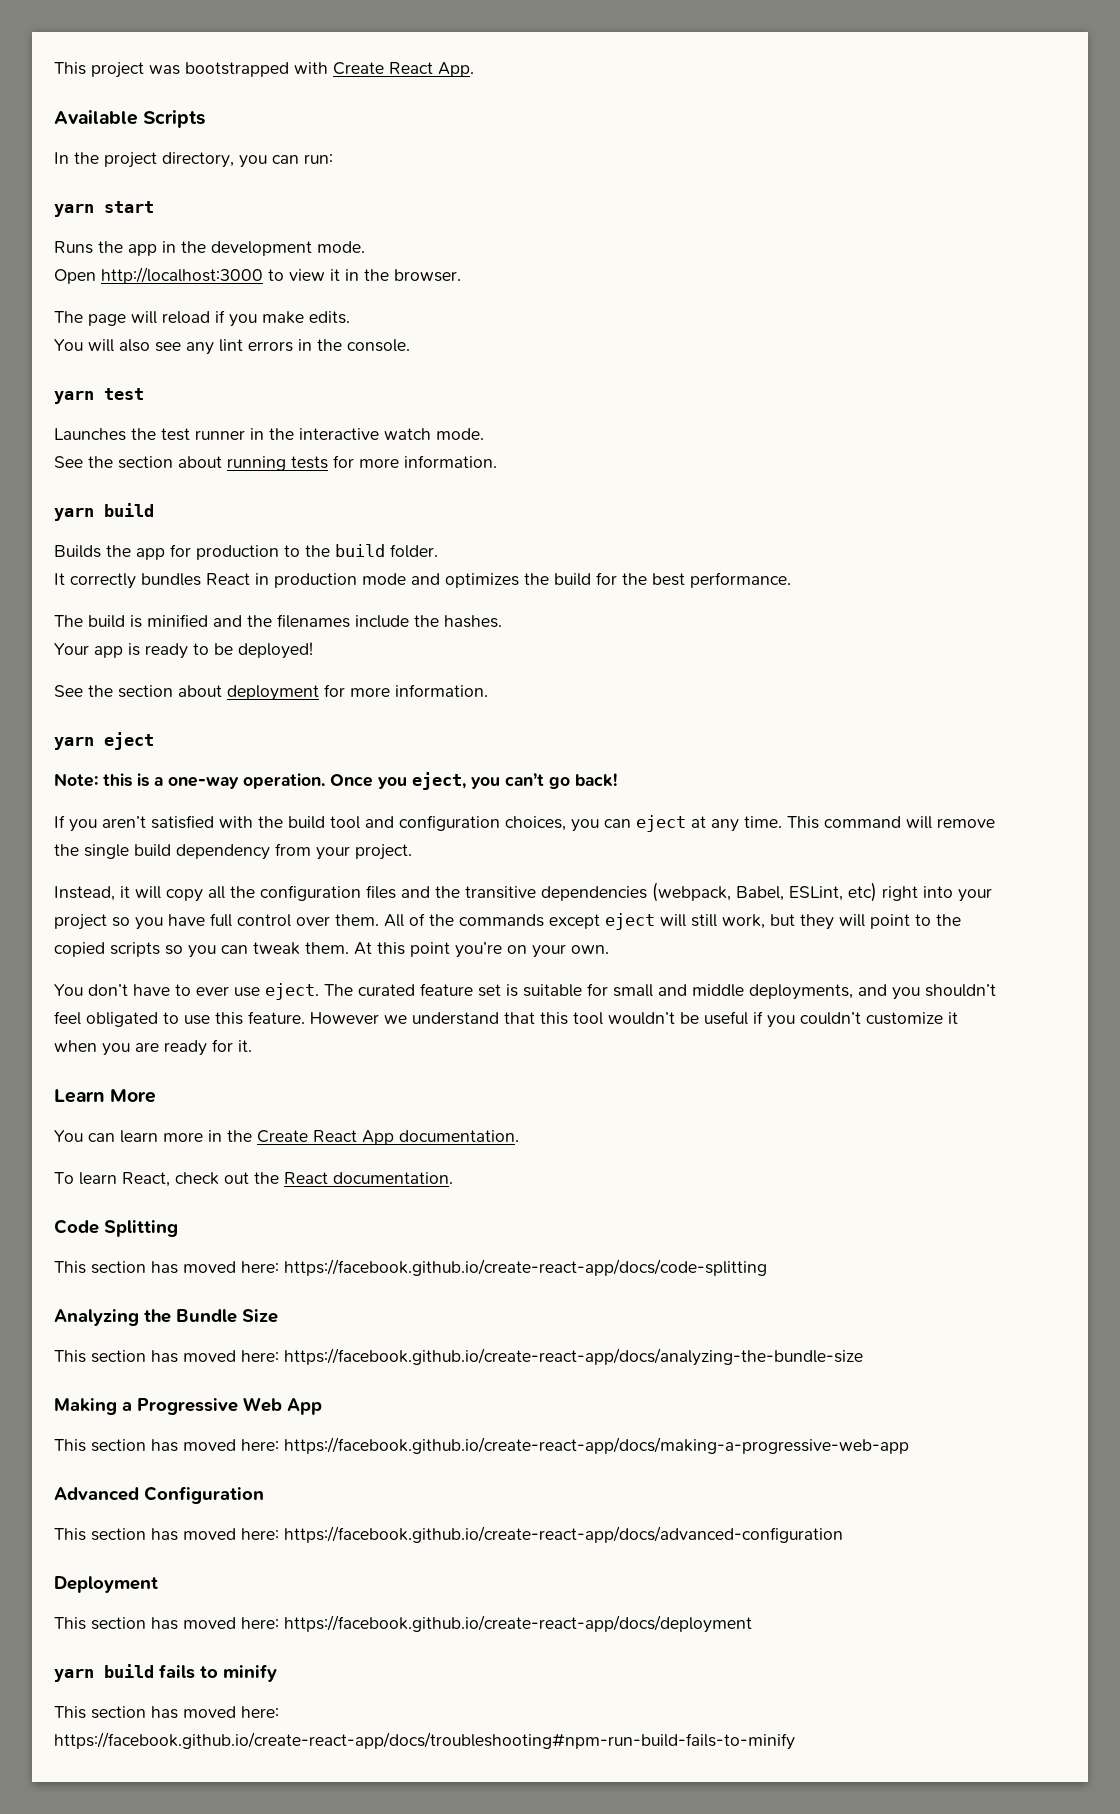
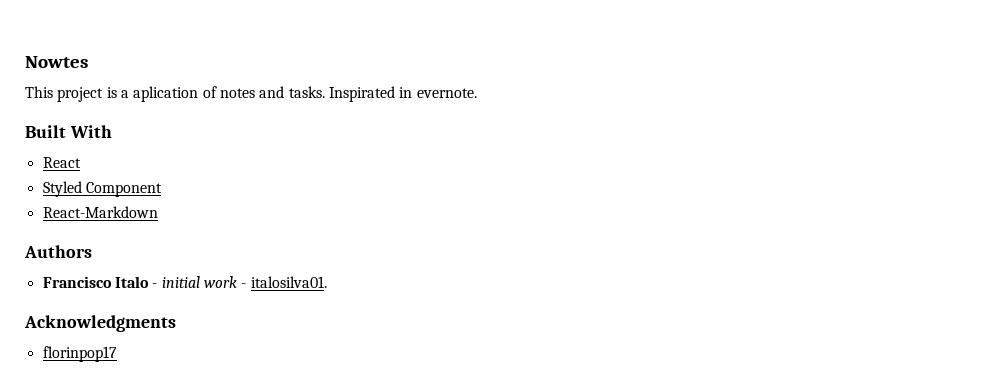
(54, 68) none -> [25,56,88,68] Nowtes //
[149,62,474,77] [54,110,206,128] [54,152,333,168] [54,201,154,217] [54,241,365,256] [54,267,461,284] [54,310,350,327] [54,339,410,355] [54,388,144,404] [54,428,484,441] [54,455,497,471] [54,503,154,521] [54,544,438,560] [54,572,791,589] [54,614,502,628] [54,642,313,659] [54,684,488,701] [54,732,154,750] [54,772,617,790] [54,815,995,832] [54,843,412,860] [54,882,992,902] [54,913,961,930] [54,942,609,958] [54,983,996,1000] [54,1011,958,1028] [54,1039,252,1056] [54,1089,157,1103] [54,1130,519,1145] [54,1172,453,1187] [54,1219,178,1237] [54,1259,767,1276] [54,1309,278,1326] [54,1348,863,1366] [54,1397,322,1415] [54,1437,909,1454] [54,1486,264,1504] [54,1526,843,1543] [54,1576,158,1593] [54,1615,752,1633] [54,1664,277,1682] [54,1706,279,1719] [54,1732,795,1750] was bootstrapped with Create React App. // Available Scripts // In the project directory, you can run: // yarn start // Runs the app in the development mode. // Open http://localhost:3000 to view it in the browser. // The page will reload if you make edits. // You will also see any lint errors in the console. // yarn test // Launches the test runner in the interactive watch mode. // See the section about running tests for more information. // yarn build // Builds the app for production to the build folder. // It correctly bundles React in production mode and optimizes the build for the best performance. // The build is minified and the filenames include the hashes. // Your app is ready to be deployed! // See the section about deployment for more information. // yarn eject // Note: this is a one-way operation. Once you eject, you can’t go back! // If you aren’t satisfied with the build tool and configuration choices, you can eject at any time. This command will remove the single build dependency from your project. // Instead, it will copy all the configuration files and the transitive dependencies (webpack, Babel, ESLint, etc) right into your project so you have full control over them. All of the commands except eject will still work, but they will point to the copied scripts so you can tweak them. At this point you’re on your own. // You don’t have to ever use eject. The curated feature set is suitable for small and middle deployments, and you shouldn’t feel obligated to use this feature. However we understand that this tool wouldn’t be useful if you couldn’t customize it when you are ready for it. // Learn More // You can learn more in the Create React App documentation. // To learn React, check out the React documentation. // Code Splitting // This section has moved here: https://facebook.github.io/create-react-app/docs/code-splitting // Analyzing the Bundle Size // This section has moved here: https://facebook.github.io/create-react-app/docs/analyzing-the-bundle-size // Making a Progressive Web App // This section has moved here: https://facebook.github.io/create-react-app/docs/making-a-progressive-web-app // Advanced Configuration // This section has moved here: https://facebook.github.io/create-react-app/docs/advanced-configuration // Deployment // This section has moved here: https://facebook.github.io/create-react-app/docs/deployment // yarn build fails to minify // This section has moved here: https://facebook.github.io/create-react-app/docs/troubleshooting#npm-run-build-fails-to-minify -> [106,86,477,102] [25,125,112,138] [42,157,81,168] [42,181,162,197] [42,206,158,218] [24,245,92,258] [42,276,327,288] [24,315,176,332] [42,346,117,362] is a aplication of notes and tasks. Inspirated in evernote. // Built With // React // Styled Component // React-Markdown // Authors // Francisco Italo - initial work - italosilva01. // Acknowledgments // florinpop17

